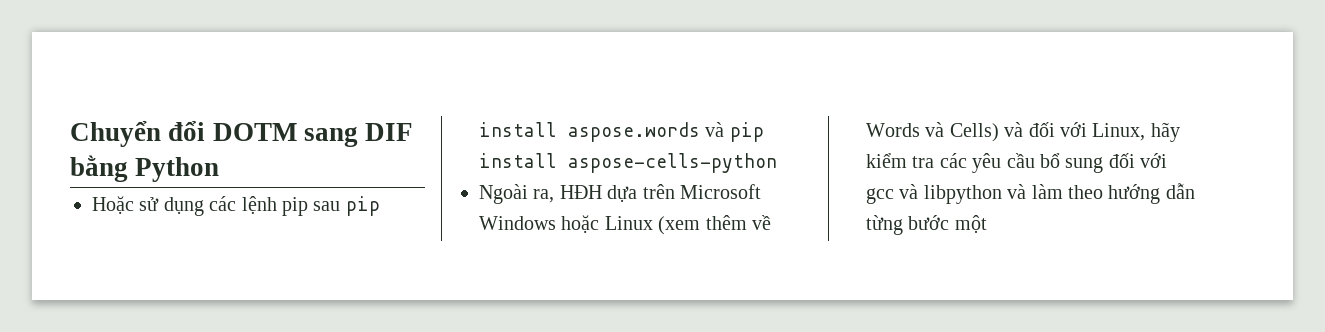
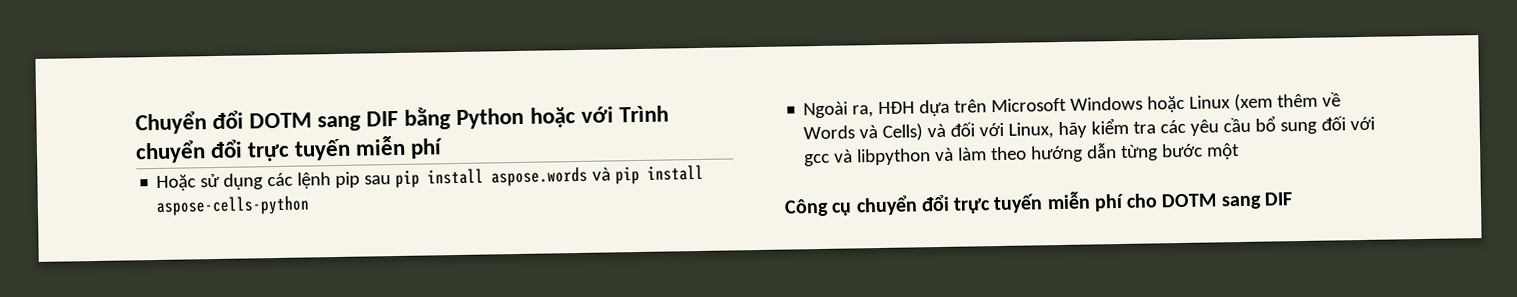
(220, 169) none -> [529,105,669,128] [135,135,444,164] hoặc với Trình chuyển đổi trực tuyến miễn phí
(987, 224) none -> [784,191,1293,217] // Công cụ chuyển đổi trực tuyến miễn phí cho DOTM sang DIF

